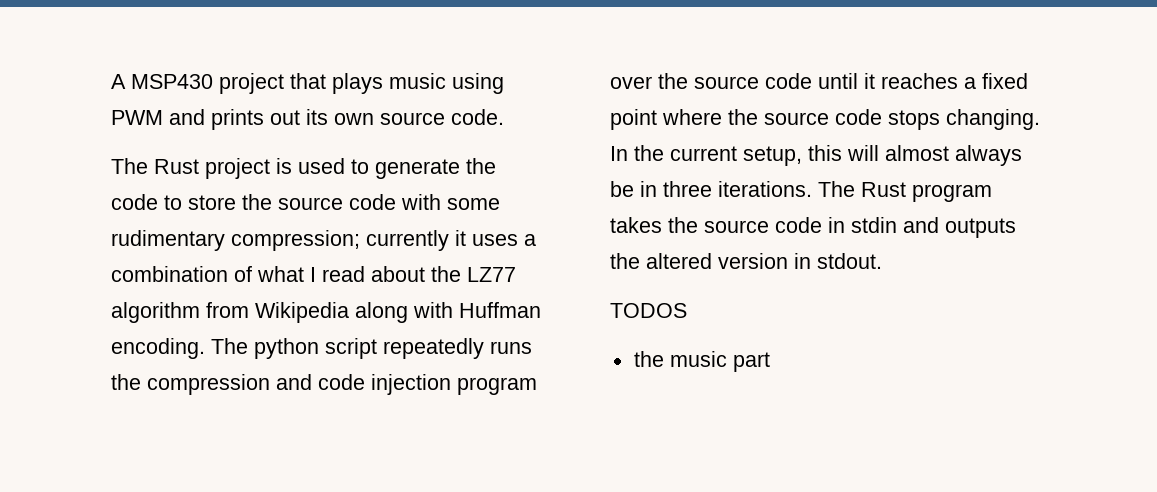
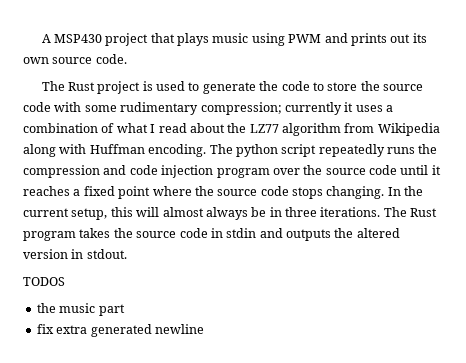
(770, 362) none -> [36,324,204,337] // fix extra generated newline

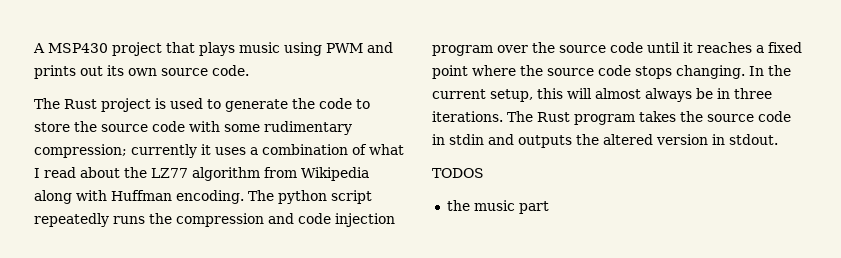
[36,324,204,337] // fix extra generated newline -> (549, 207) none

